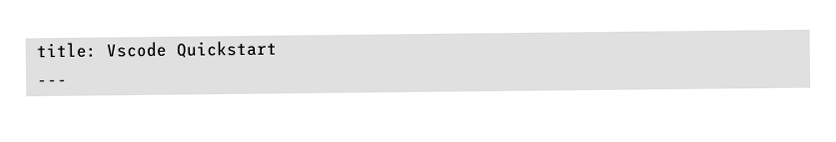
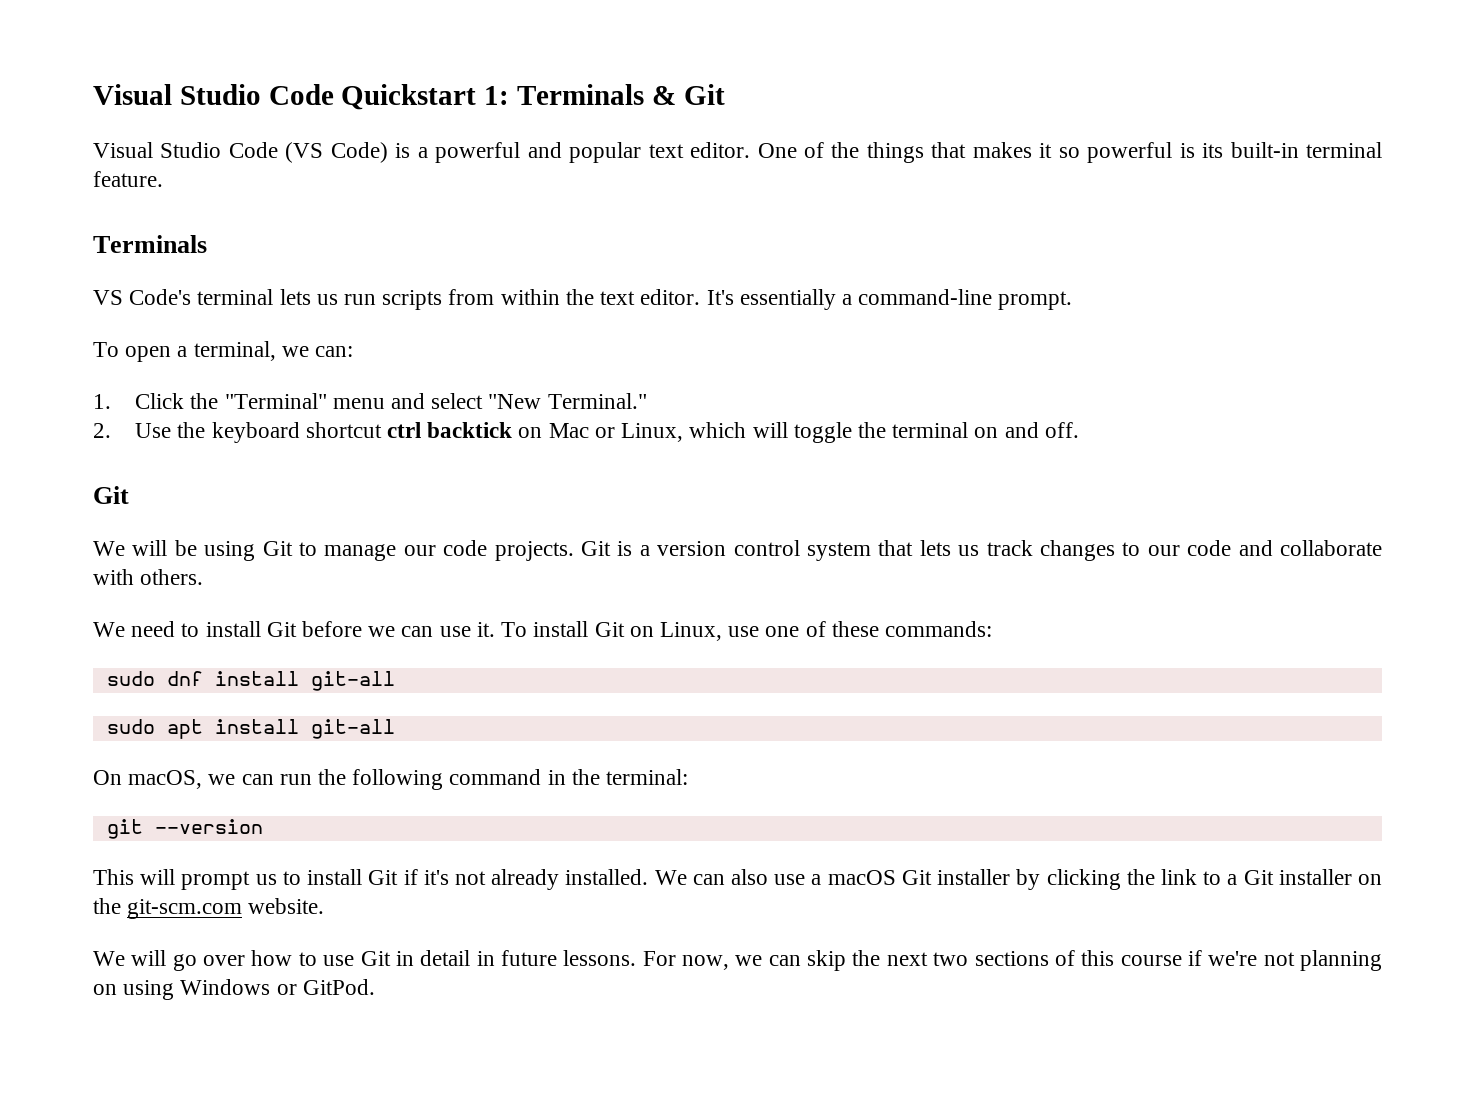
[36,40,278,59] [37,79,69,87] title: Vscode Quickstart // --- -> [93,84,725,110] [93,142,1382,163] [93,171,163,187] [93,235,207,253] [93,289,1073,310] [93,341,354,362] [93,393,647,409] [93,422,1079,443] [93,486,129,504] [93,540,1383,561] [93,569,204,585] [93,621,992,641] [106,671,395,691] [106,719,395,739] [93,769,689,790] [106,819,263,839] [93,869,1382,890] [93,898,325,919] [93,950,1383,971] [93,979,375,1000] Visual Studio Code Quickstart 1: Terminals & Git // Visual Studio Code (VS Code) is a powerful and popular text editor. One of the things that makes it so powerful is its built-in terminal feature. // Terminals // VS Code's terminal lets us run scripts from within the text editor. It's essentially a command-line prompt. // To open a terminal, we can: // 1. Click the "Terminal" menu and select "New Terminal." // 2. Use the keyboard shortcut ctrl backtick on Mac or Linux, which will toggle the terminal on and off. // Git // We will be using Git to manage our code projects. Git is a version control system that lets us track changes to our code and collaborate with others. // We need to install Git before we can use it. To install Git on Linux, use one of these commands: // sudo dnf install git-all // sudo apt install git-all // On macOS, we can run the following command in the terminal: // git --version // This will prompt us to install Git if it's not already installed. We can also use a macOS Git installer by clicking the link to a Git installer on the git-scm.com website. // We will go over how to use Git in detail in future lessons. For now, we can skip the next two sections of this course if we're not planning on using Windows or GitPod.

